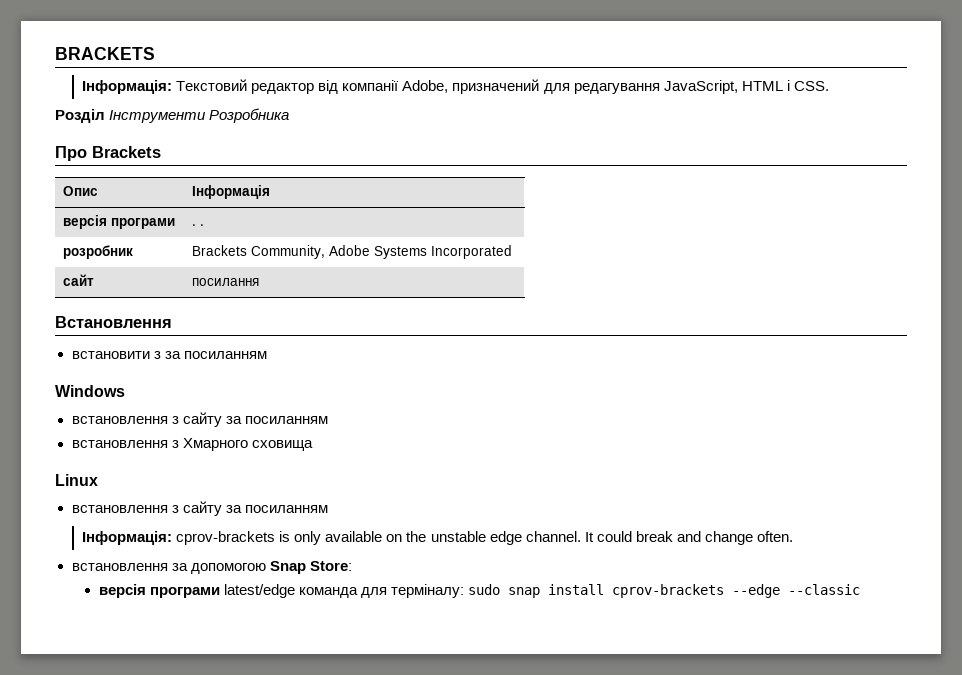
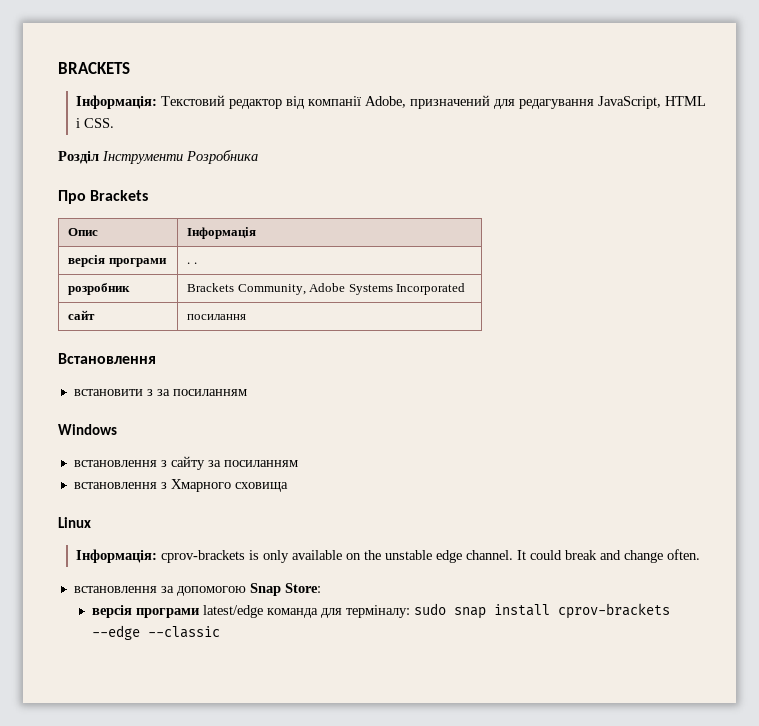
[71,501,328,516] // встановлення з сайту за посиланням -> (91, 522) none

